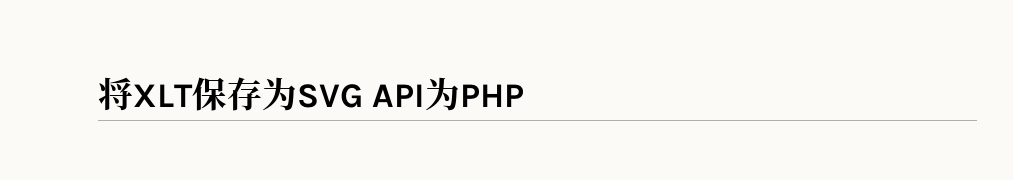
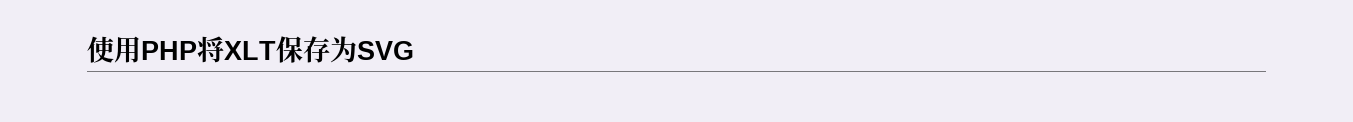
(98, 94) none -> [87,36,197,63] 使用PHP
[372,77,525,111] API为PHP -> (414, 50) none

